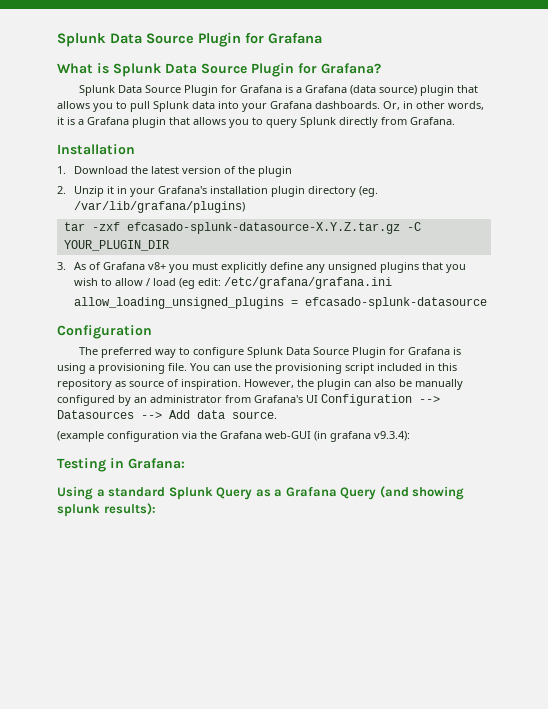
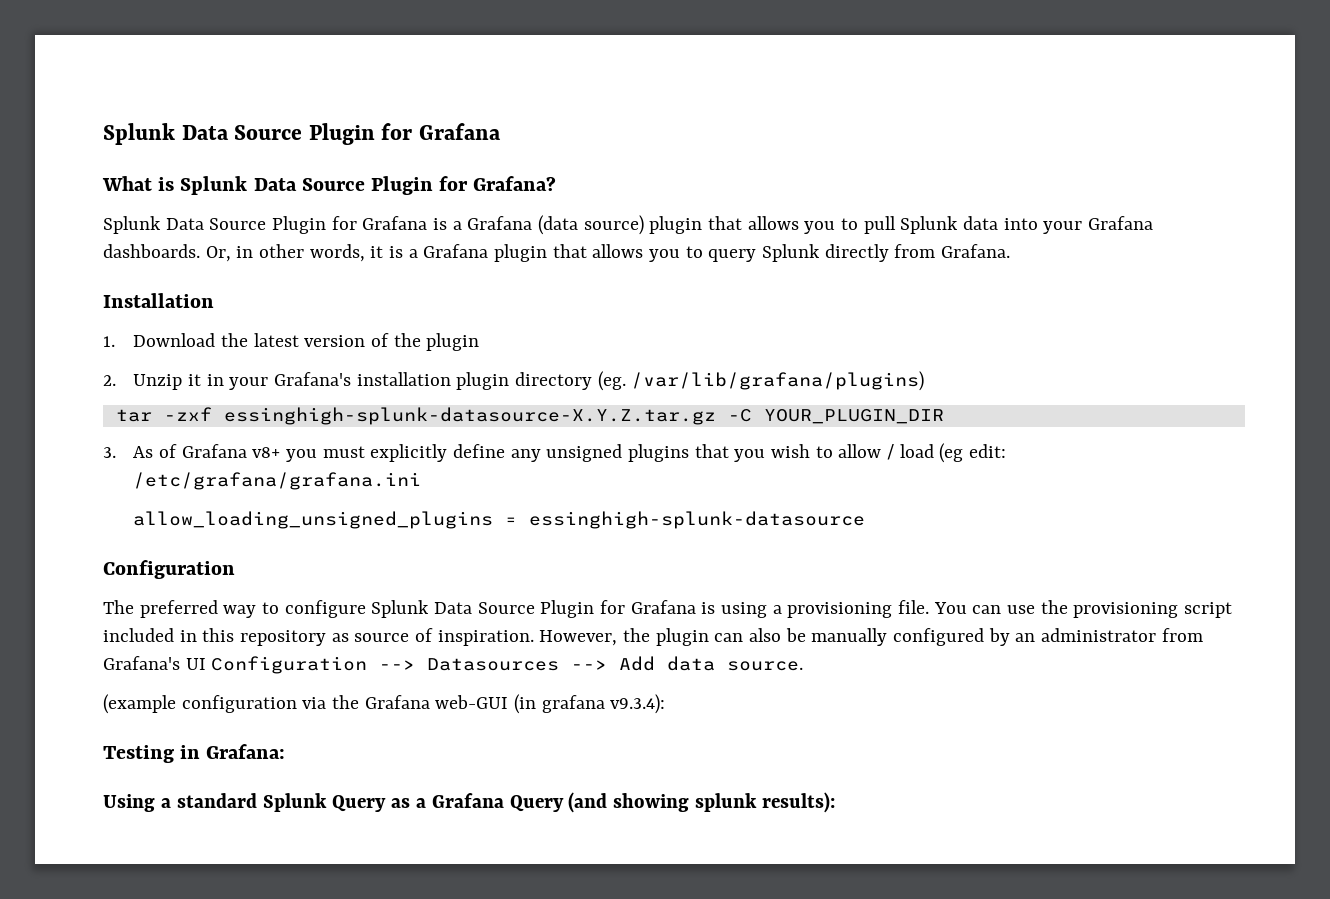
[126,222,400,234] efcasado-splunk-datasource-X.Y.Z.tar.gz -> [223,407,716,425] essinghigh-splunk-datasource-X.Y.Z.tar.gz
[305,297,488,309] efcasado-splunk-datasource -> [529,511,866,529] essinghigh-splunk-datasource

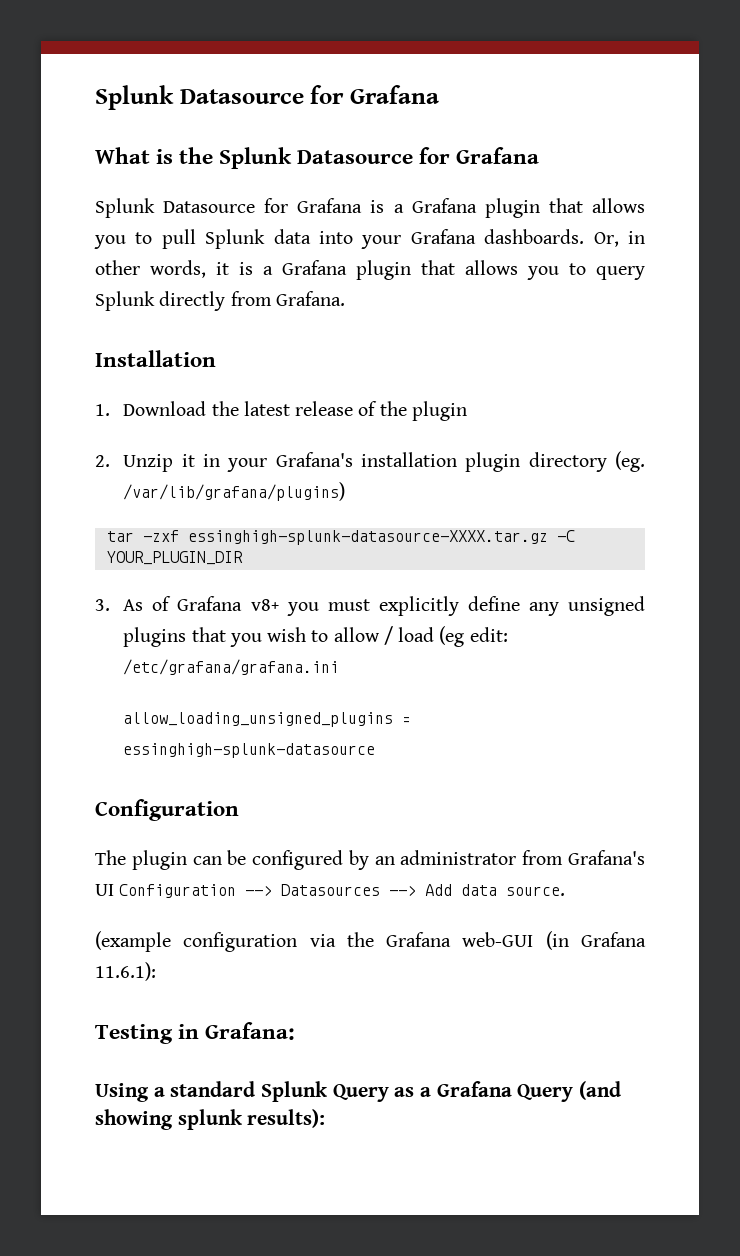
[103,123,375,145] Splunk Data Source Plugin -> [95,85,304,110] Splunk Datasource
[180,176,557,195] [103,216,327,234] Splunk Data Source Plugin for Grafana? // Splunk Data Source Plugin -> [179,147,540,169] [95,198,256,218] the Splunk Datasource for Grafana // Splunk Datasource
[538,215,644,235] (data source) -> (477, 205) none
[304,335,366,347] version -> [295,401,354,416] release
[223,407,716,425] essinghigh-splunk-datasource-X.Y.Z.tar.gz -> [187,530,548,545] essinghigh-splunk-datasource-XXXX.tar.gz
[139,600,1233,618] [103,628,888,646] preferred way to configure Splunk Data Source Plugin for Grafana is using a provisioning file. You can use the provisioning script included in this repository as source of inspiration. However, the plugin can also be manually -> [131,850,247,870] plugin can be
[541,694,666,714] grafana v9.3.4): -> [581,932,646,947] [95,962,156,981] Grafana 11.6.1):

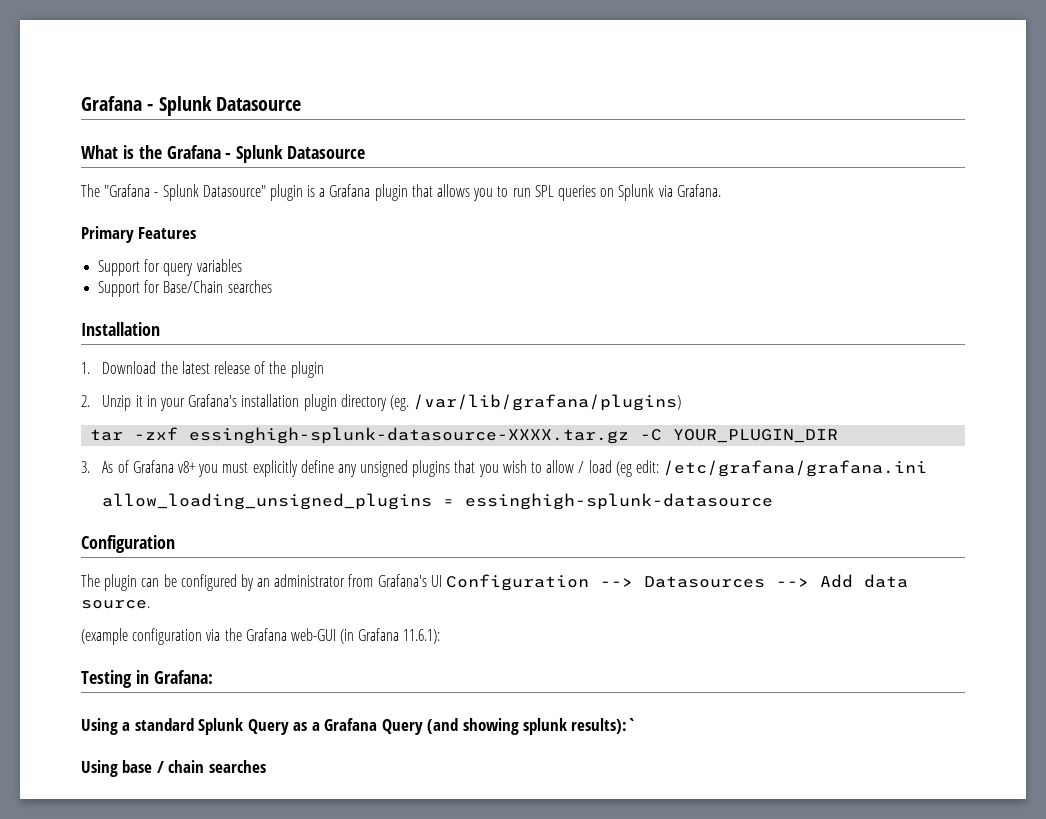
[95,85,439,110] Splunk Datasource for Grafana -> [81,96,301,116] Grafana - Splunk Datasource
[219,147,540,169] [95,198,645,218] [94,229,645,249] [95,260,645,280] [95,291,345,311] Splunk Datasource for Grafana // Splunk Datasource for Grafana is a Grafana plugin that allows you to pull Splunk data into your Grafana dashboards. Or, in other words, it is a Grafana plugin that allows you to query Splunk directly from Grafana. -> [166,145,366,163] [81,184,721,201] [81,226,197,243] [98,259,242,276] [98,280,272,297] Grafana - Splunk Datasource // The "Grafana - Splunk Datasource" plugin is a Grafana plugin that allows you to run SPL queries on Splunk via Grafana. // Primary Features // Support for query variables // Support for Base/Chain searches
[247,1109,326,1128] results): -> [571,718,637,734] [81,760,266,777] results):` // Using base / chain searches

